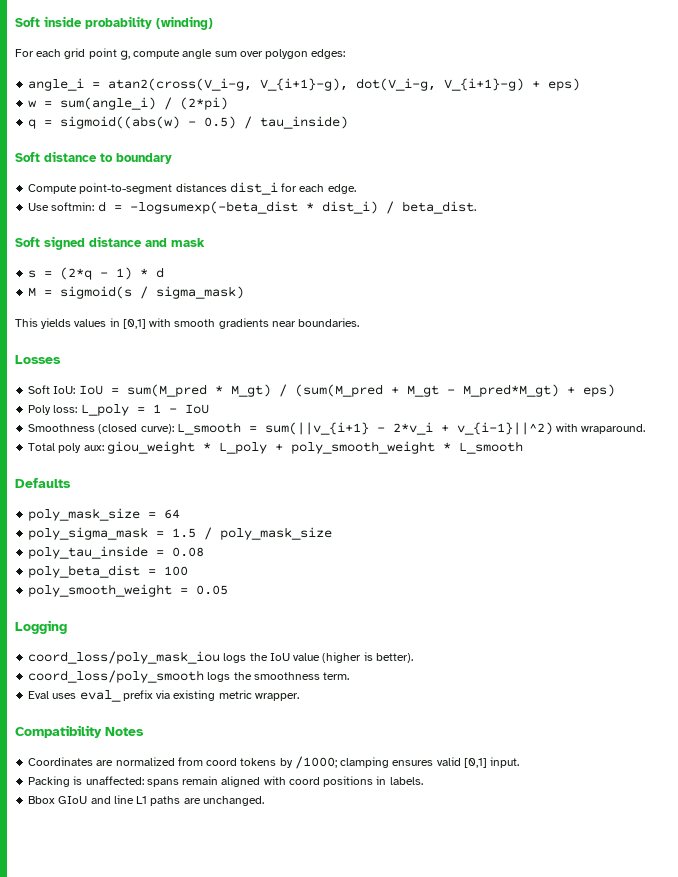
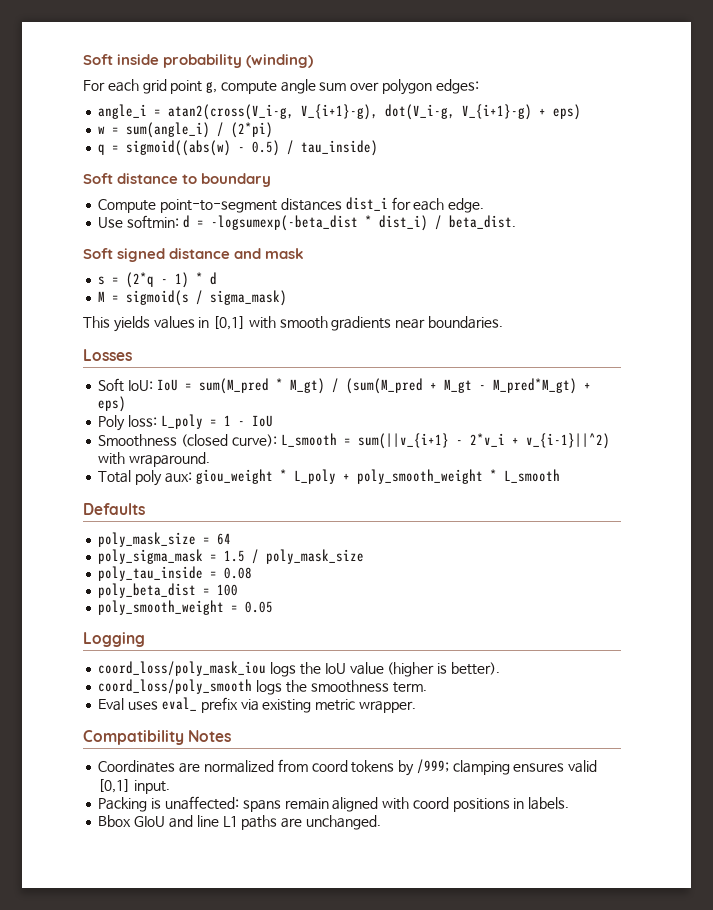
[294,756,337,769] /1000; -> [416,759,449,774] /999;

